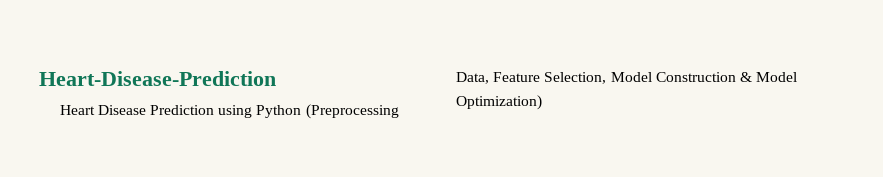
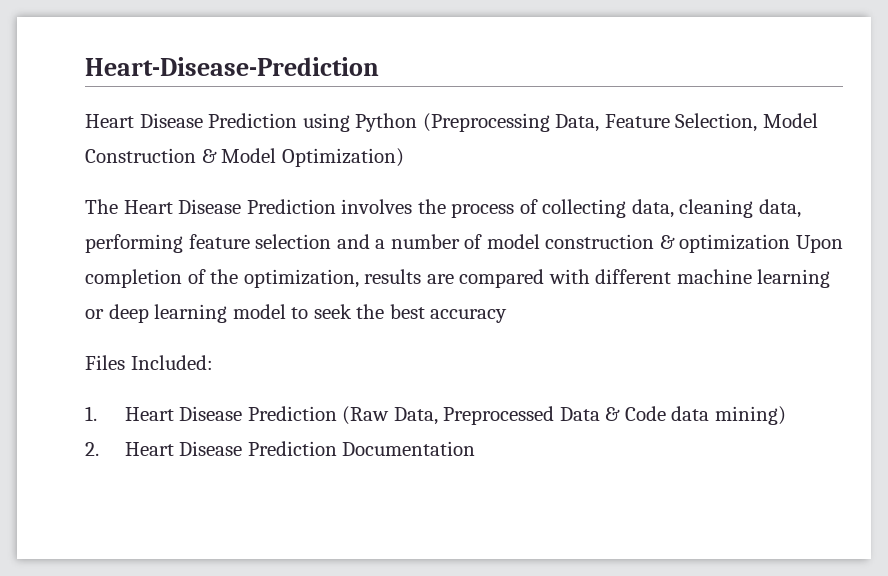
(542, 102) none -> [85,199,801,218] [85,234,843,253] [85,269,831,288] [85,304,508,323] [85,355,213,370] [85,406,787,425] [85,441,476,456] // The Heart Disease Prediction involves the process of collecting data, cleaning data, performing feature selection and a number of model construction & optimization Upon completion of the optimization, results are compared with different machine learning or deep learning model to seek the best accuracy // Files Included: // 1. Heart Disease Prediction (Raw Data, Preprocessed Data & Code data mining) // 2. Heart Disease Prediction Documentation

